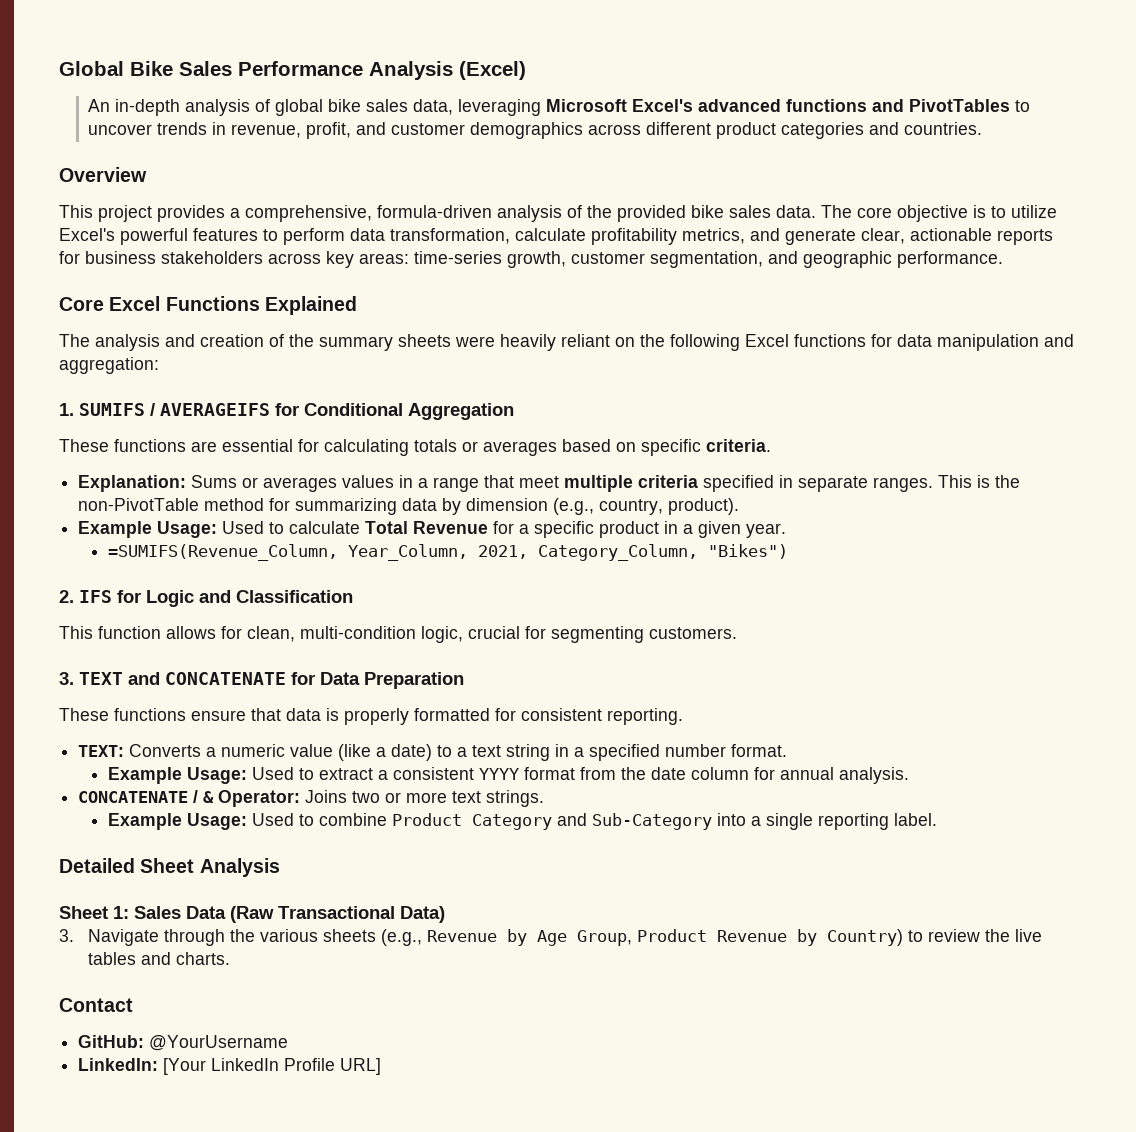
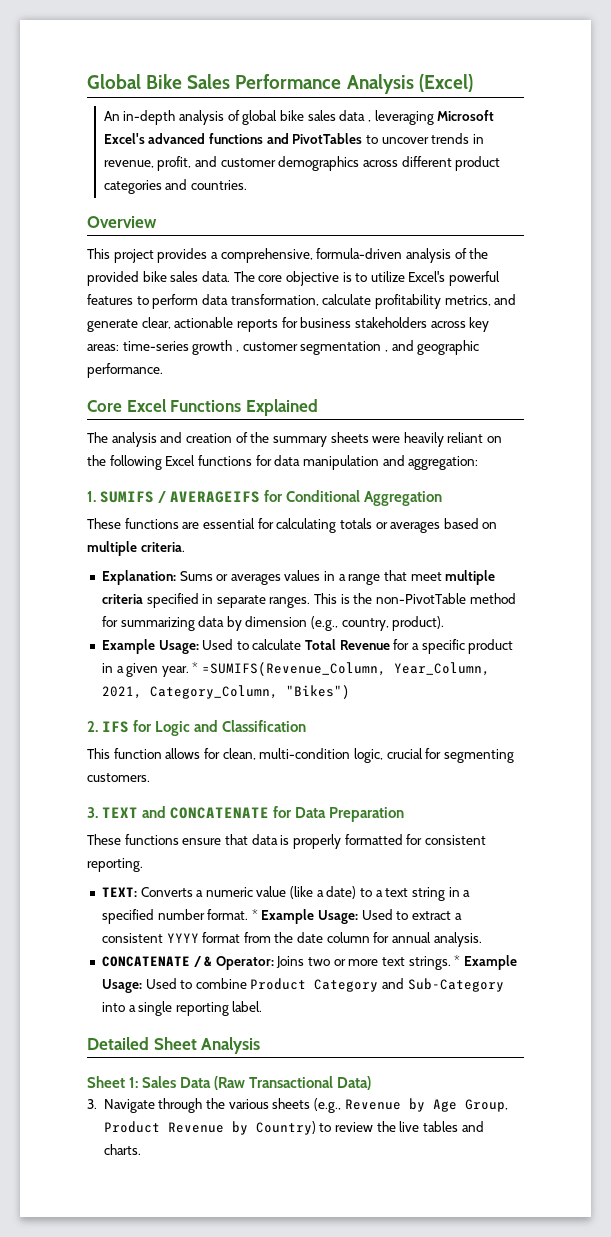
[413,99,454,115] data, -> [339,110,371,122] data ,
[507,251,763,268] growth, customer segmentation, -> [192,340,388,355] growth , customer segmentation ,
[641,439,701,456] specific -> [87,541,137,556] multiple
(787, 530) // -> [192,662,199,673] *
(788, 750) // -> [251,909,258,920] *
(545, 798) // -> [454,955,461,966] *
[59,998,133,1012] [78,1035,289,1051] [78,1058,382,1075] // Contact // GitHub: @YourUsername // LinkedIn: [Your LinkedIn Profile URL] -> (141, 1149) none

